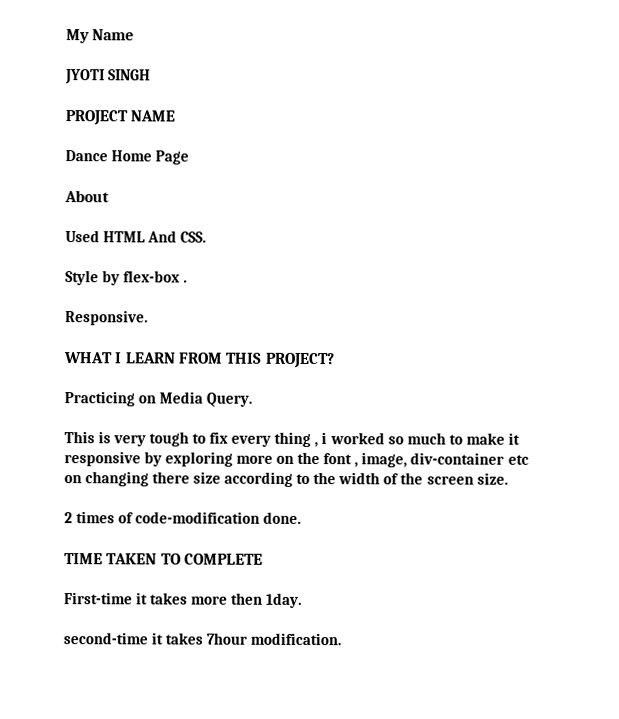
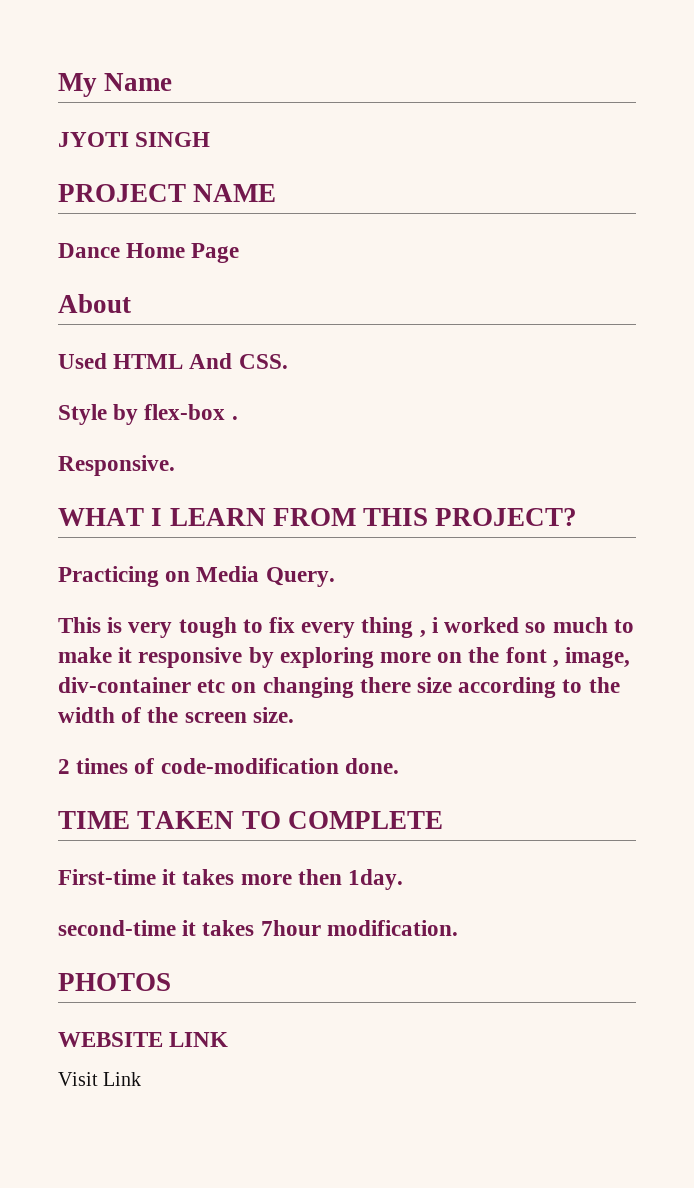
(342, 639) none -> [58,973,171,991] [58,1032,229,1047] [58,1072,142,1086] // PHOTOS // WEBSITE LINK // Visit Link

